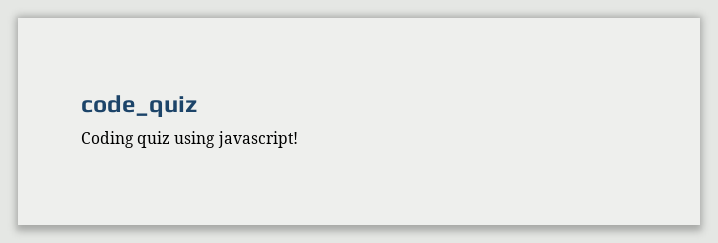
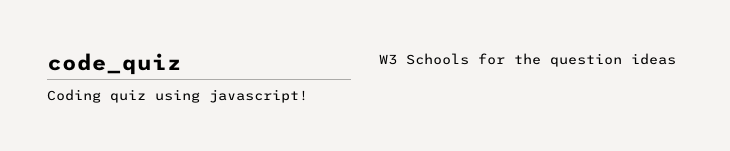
(298, 139) none -> [379,53,676,67] // W3 Schools for the question ideas

